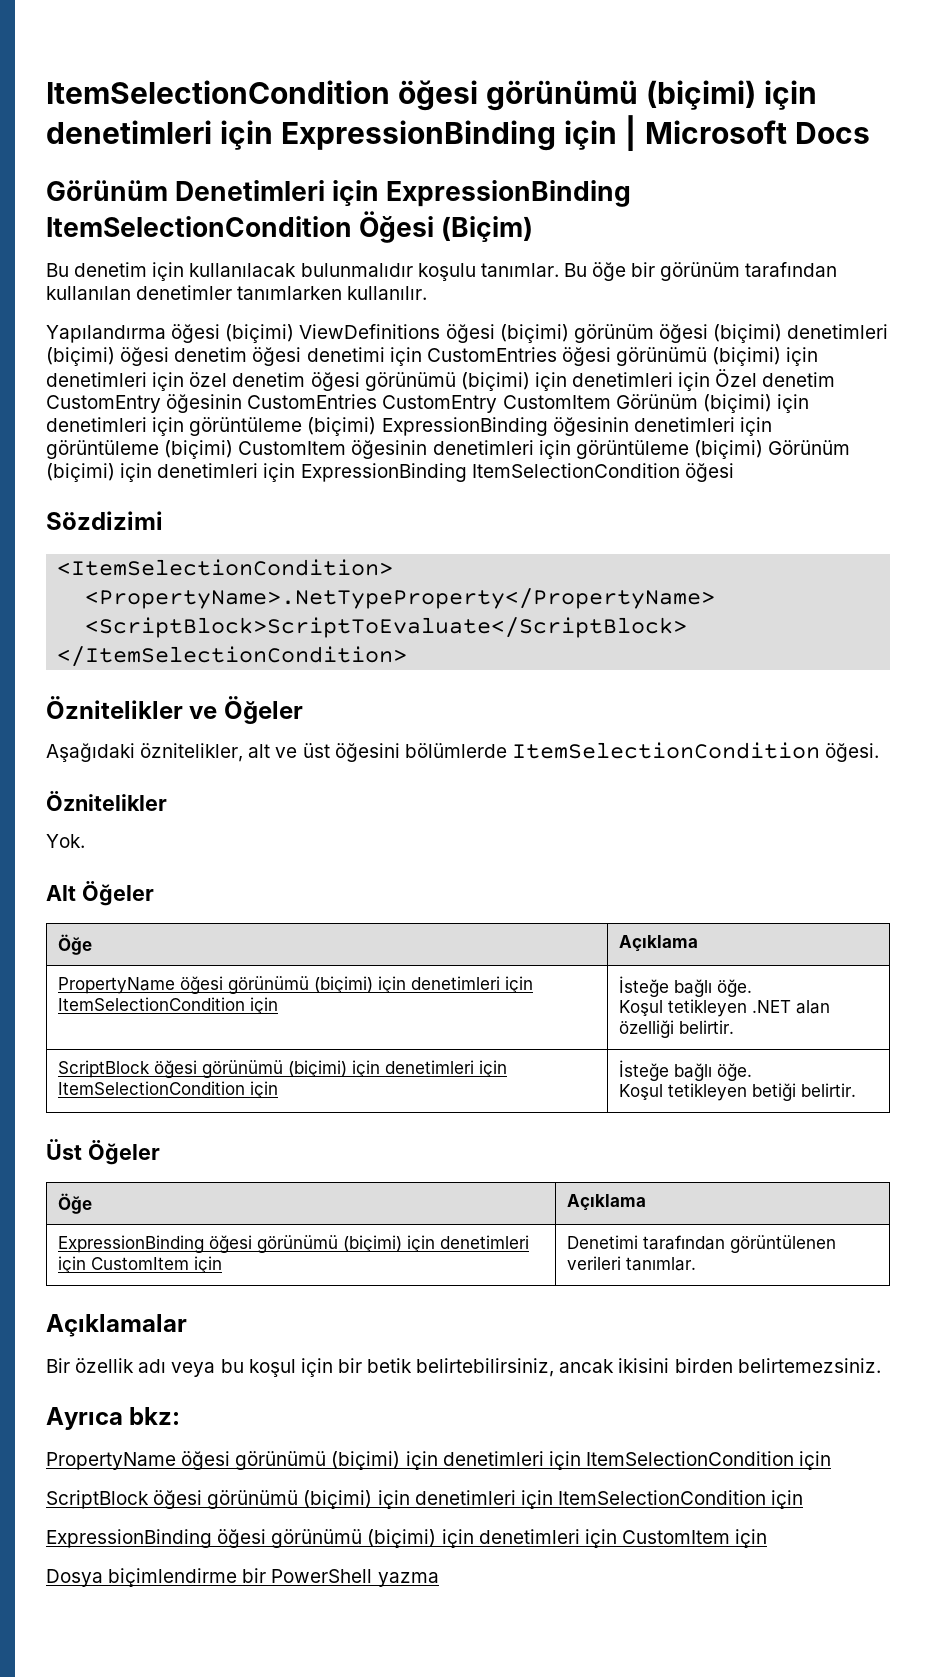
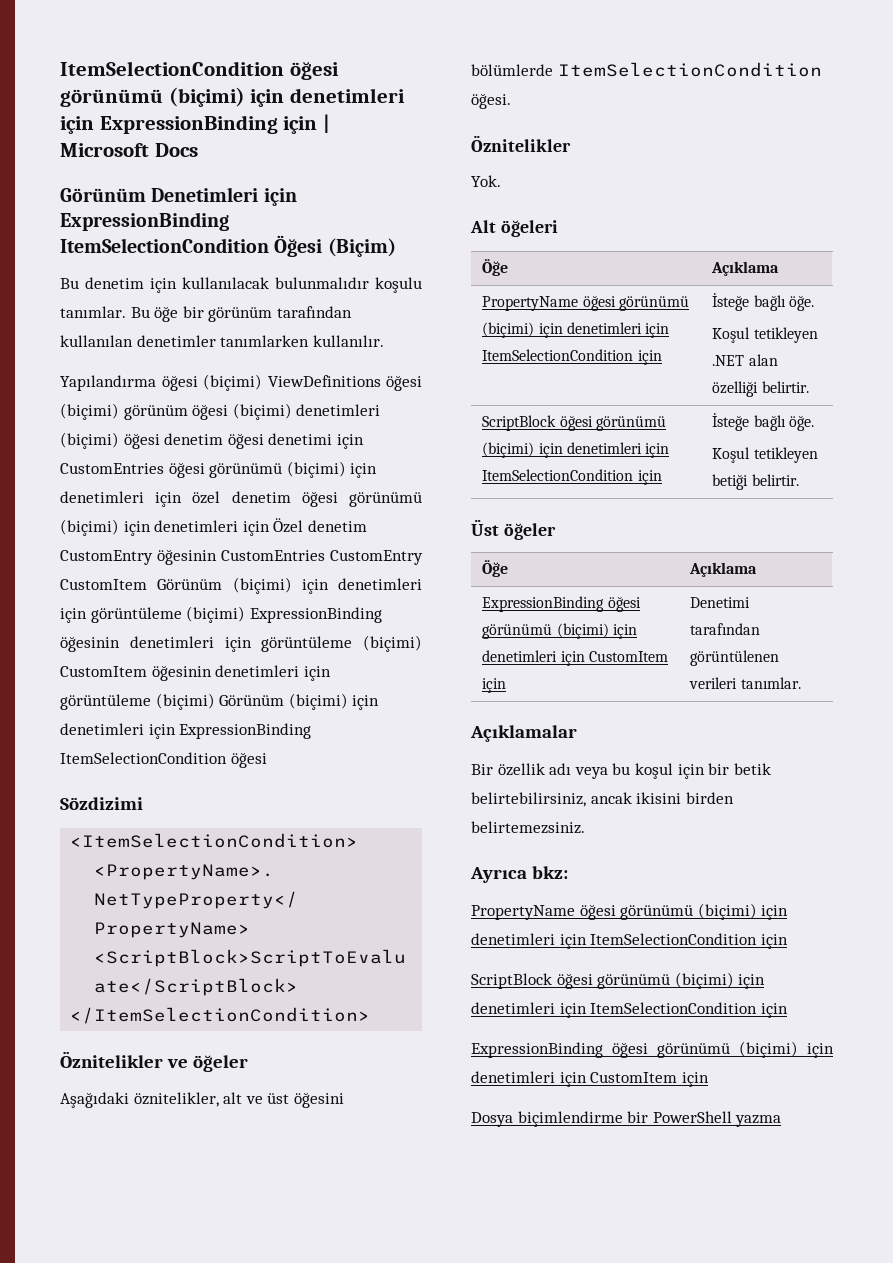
[223,696,303,724] Öğeler -> [192,1055,248,1072] öğeler
[81,880,154,906] Öğeler -> [500,220,558,237] öğeleri
[87,1139,160,1165] Öğeler -> [503,523,556,540] öğeler

